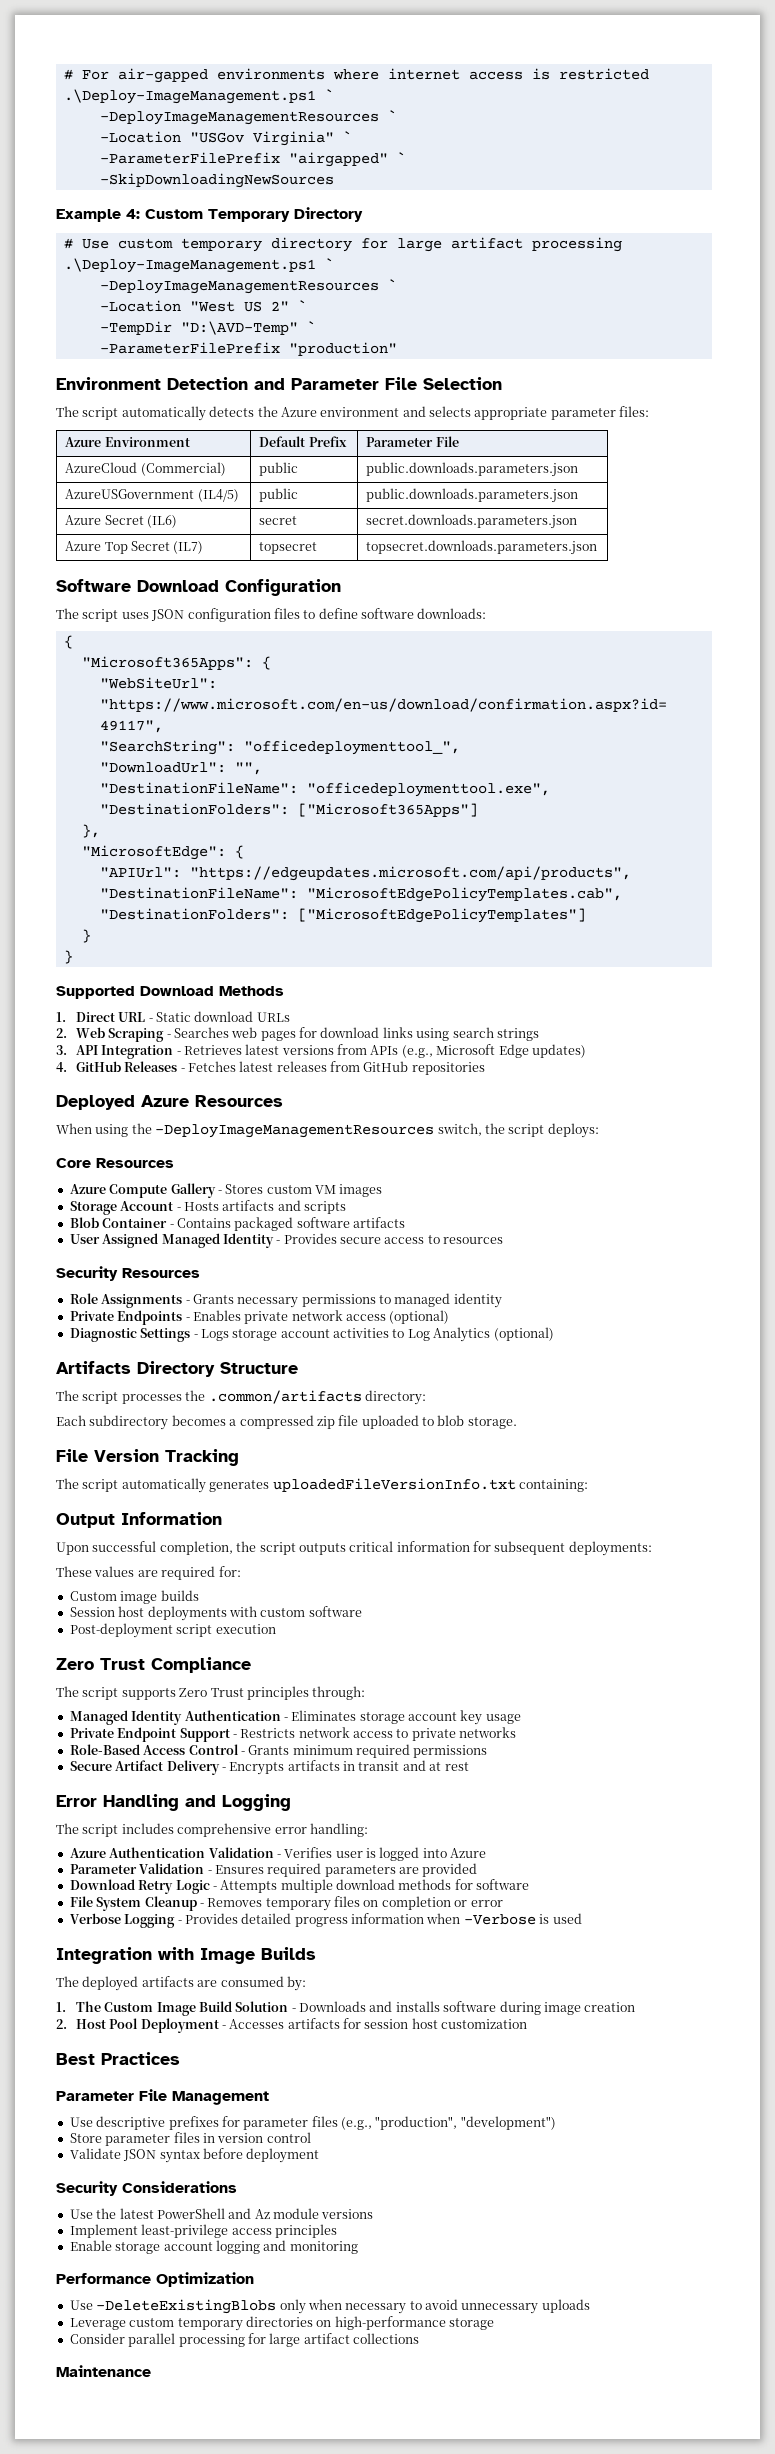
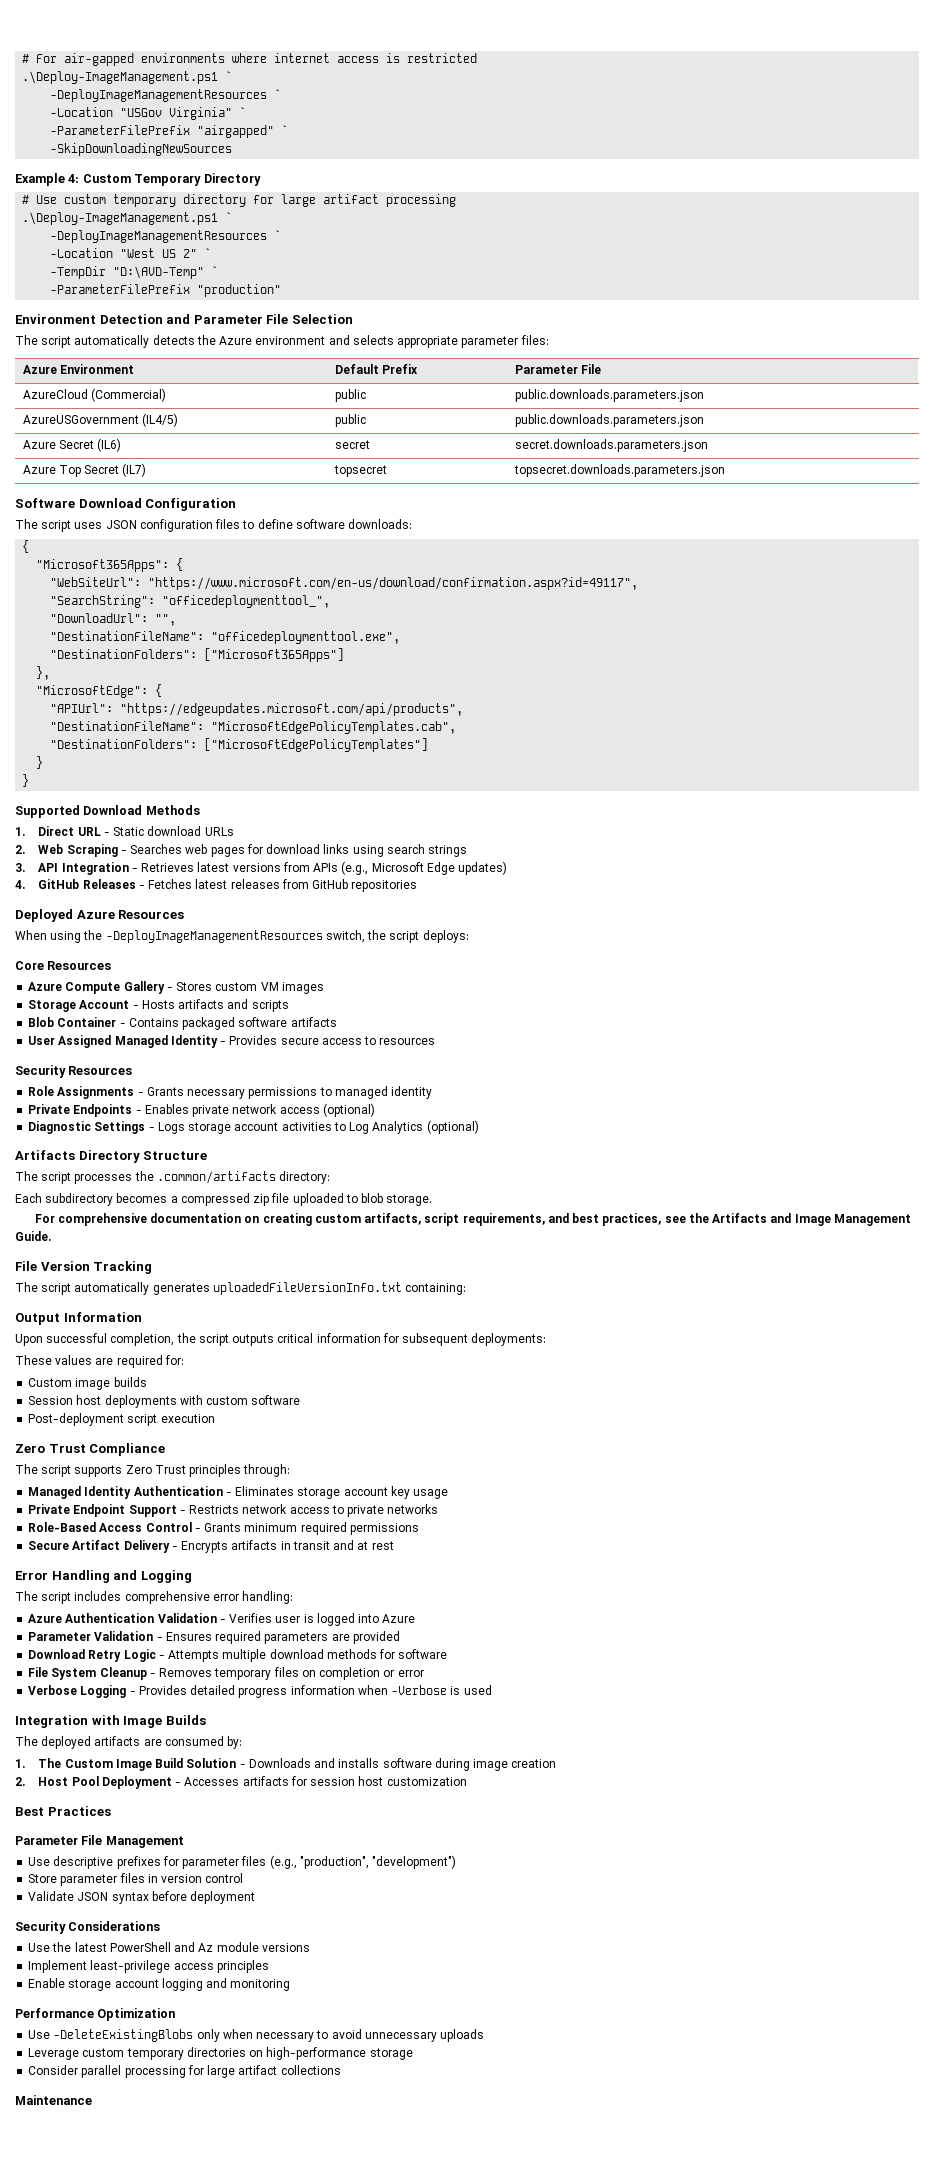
(517, 1423) none -> [34,1213,911,1226] [15,1231,51,1241] // For comprehensive documentation on creating custom artifacts, script requirements, and best practices, see the Artifacts and Image Management Guide.

